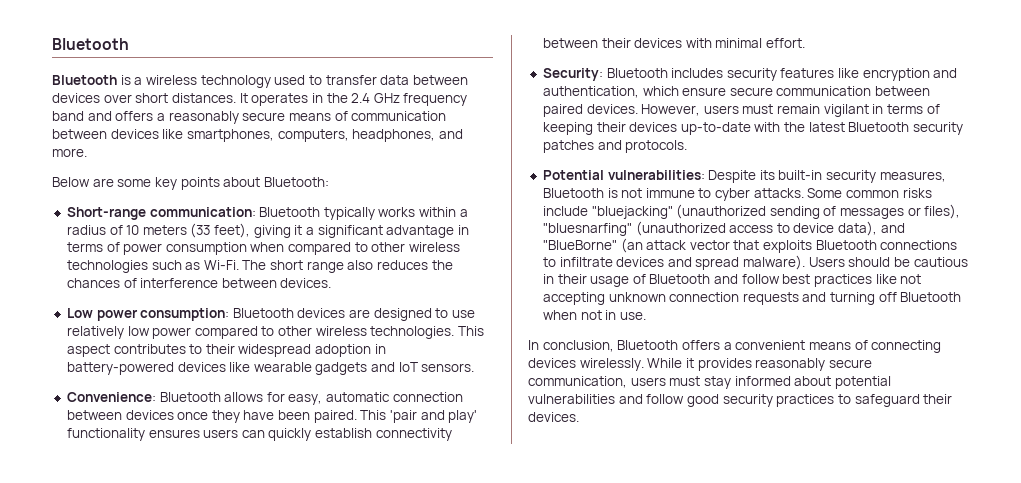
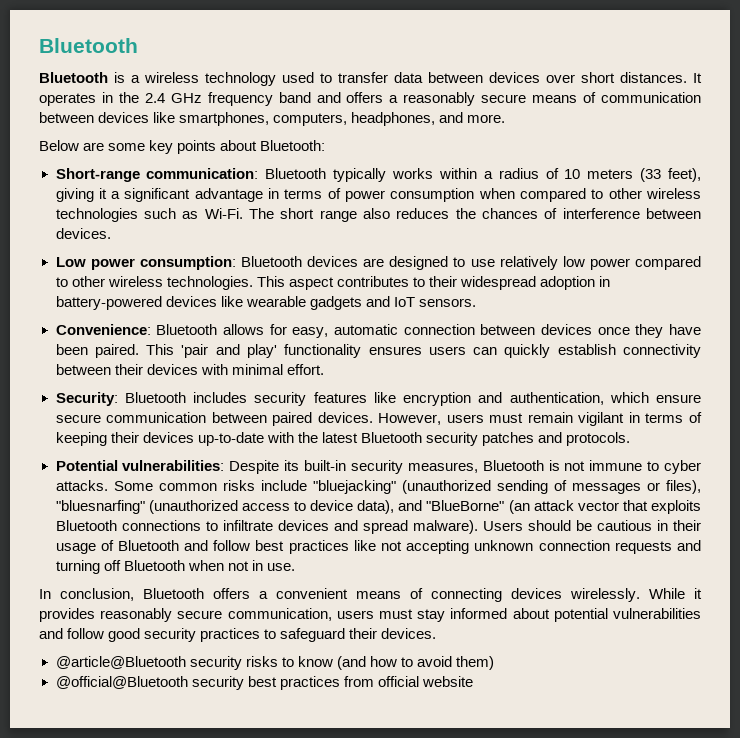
(579, 417) none -> [55,656,494,670] [55,676,473,690] // @article@Bluetooth security risks to know (and how to avoid them) // @official@Bluetooth security best practices from official website

